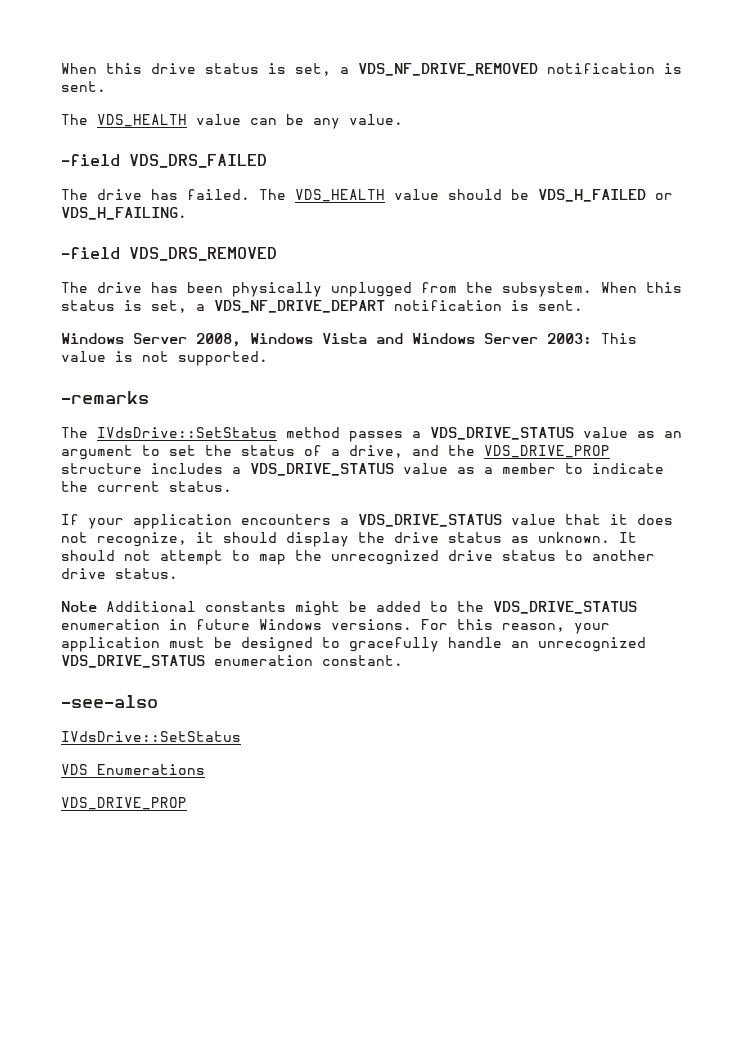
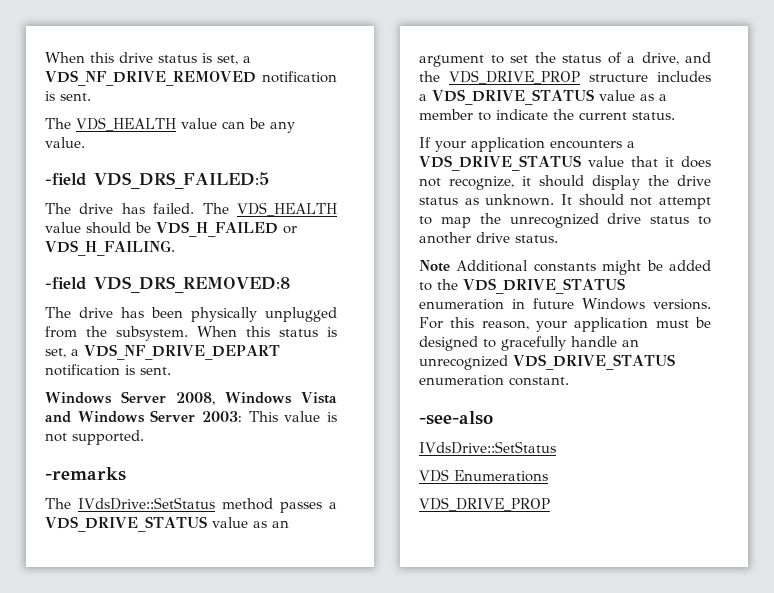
[129,154,267,168] VDS_DRS_FAILED -> [94,172,269,189] VDS_DRS_FAILED:5
[129,247,277,261] VDS_DRS_REMOVED -> [94,276,290,293] VDS_DRS_REMOVED:8

